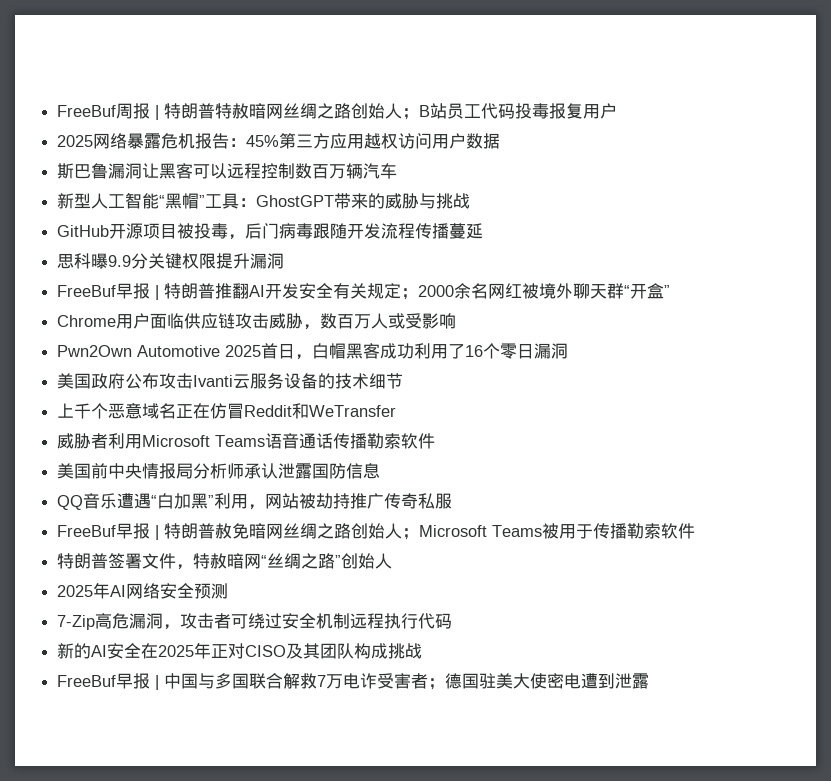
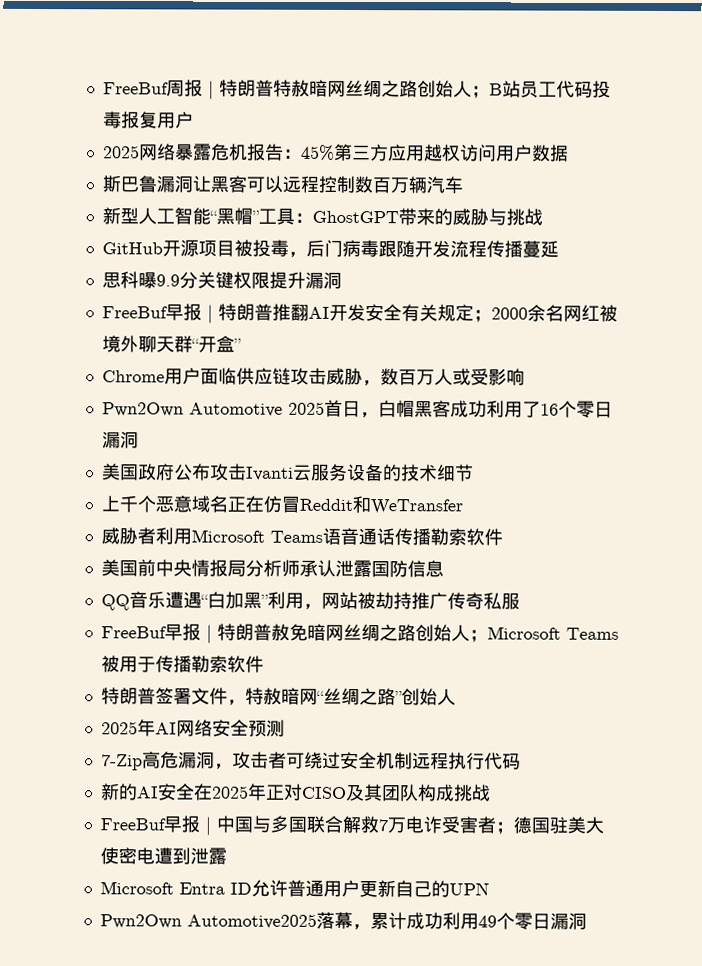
(650, 681) none -> [99,879,490,898] [99,911,587,931] // Microsoft Entra ID允许普通用户更新自己的UPN // Pwn2Own Automotive2025落幕，累计成功利用49个零日漏洞

